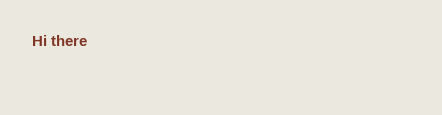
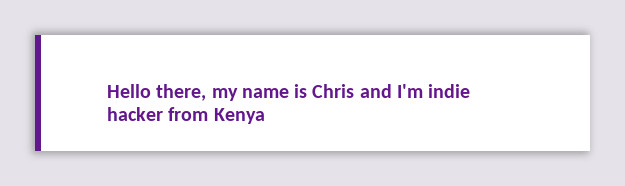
[32,35,88,46] Hi there -> [107,84,471,101] [107,107,265,124] Hello there, my name is Chris and I'm indie hacker from Kenya

